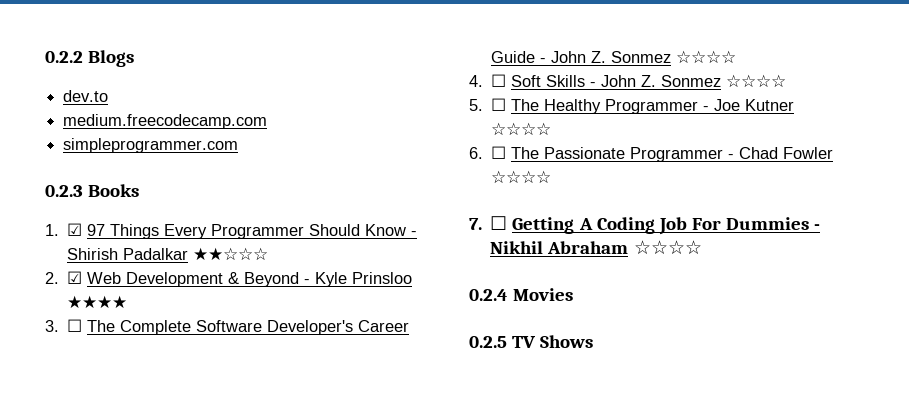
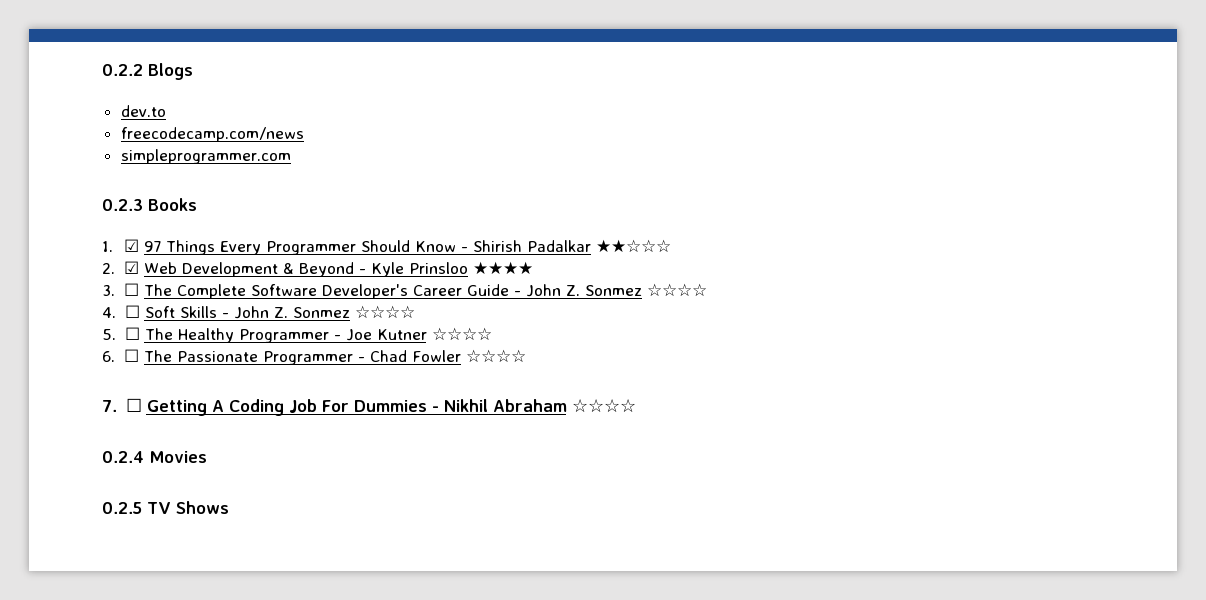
[63,114,268,129] medium.freecodecamp.com -> [120,127,304,142] freecodecamp.com/news

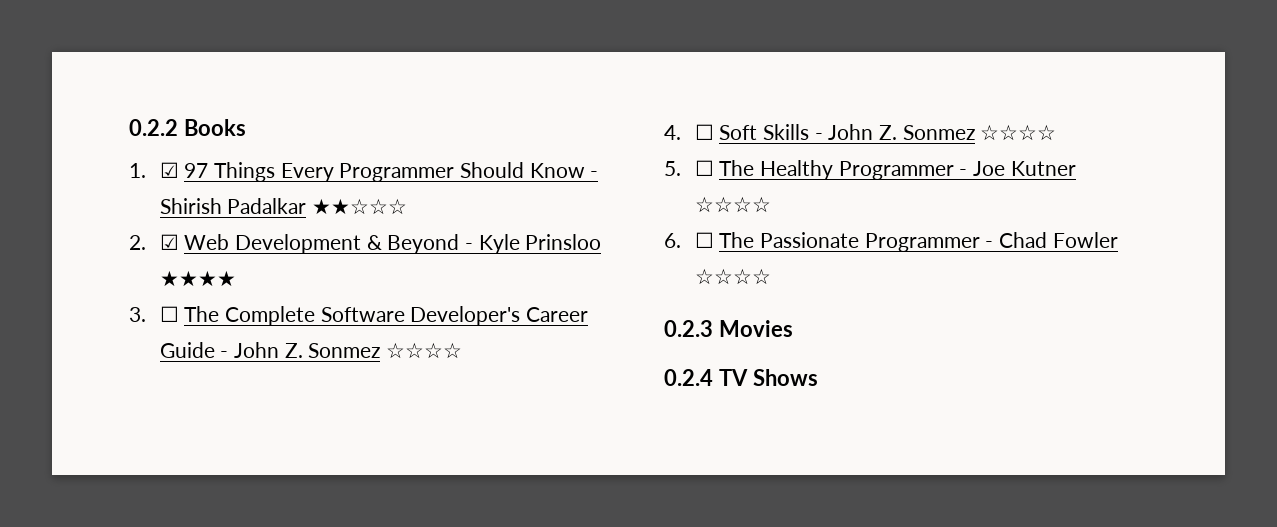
[148,63,193,80] [120,105,166,117] [120,127,304,142] [120,149,291,164] [102,199,143,211] Blogs // dev.to // freecodecamp.com/news // simpleprogrammer.com // 0.2.3 -> (178, 127) none
[102,398,636,416] 7. ☐ Getting A Coding Job For Dummies - Nikhil Abraham ☆☆☆☆ -> [664,320,793,337] 0.2.3 Movies
[149,451,207,463] [102,502,142,514] Movies // 0.2.5 -> (713, 377) none

